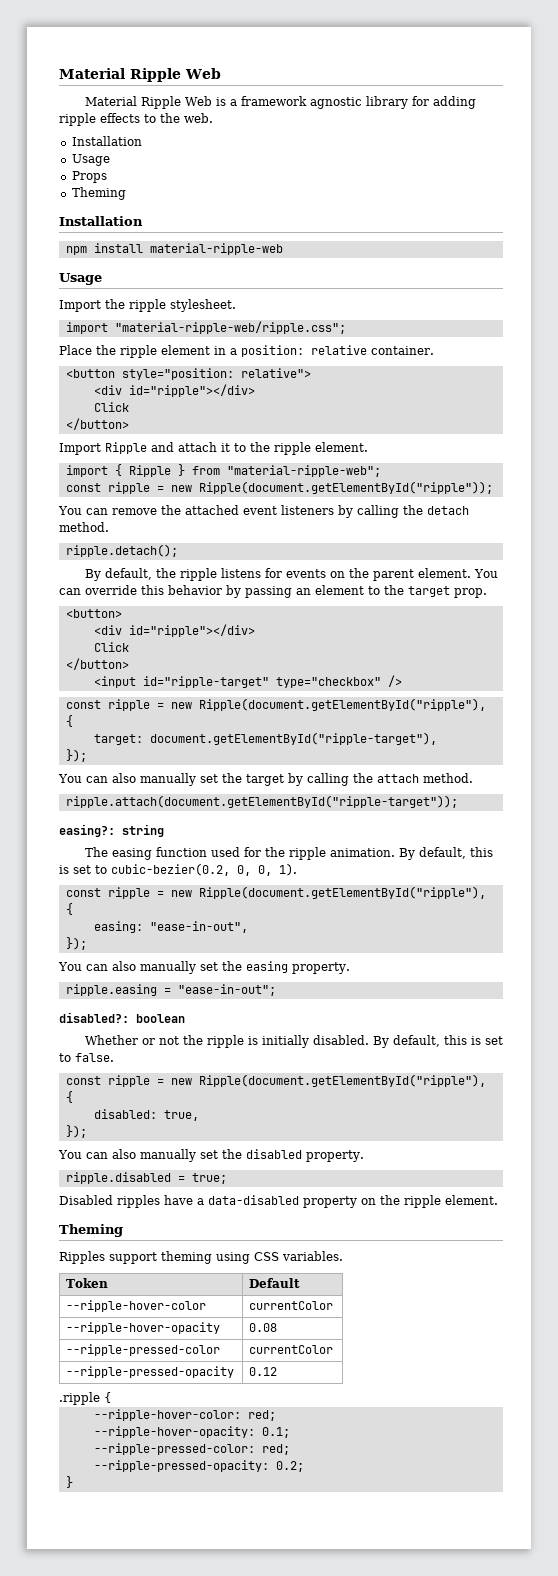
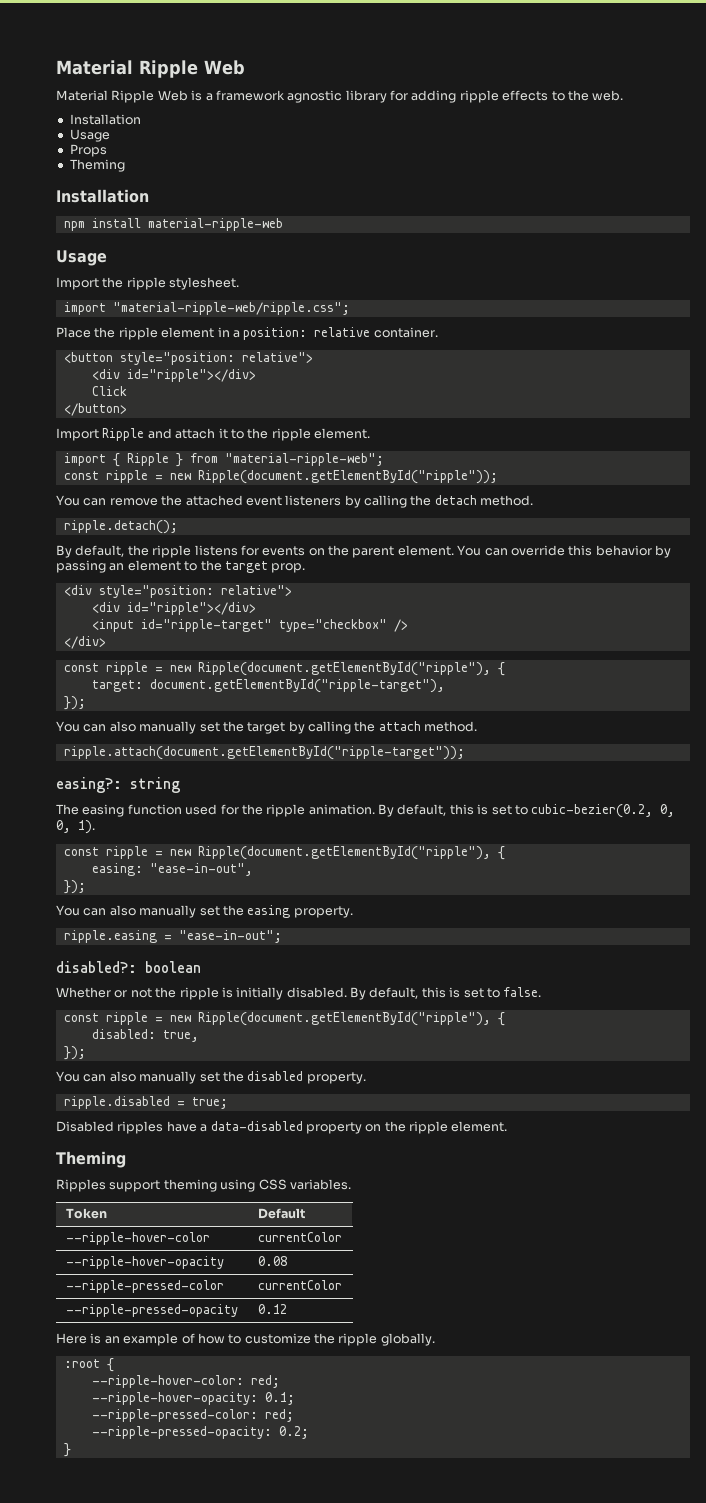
[65,609,122,618] [93,624,255,637] [93,642,129,652] [65,658,129,670] <button> // <div id="ripple"></div> // Click // </button> -> [63,585,292,598] [91,602,256,615] <div style="position: relative"> // <div id="ripple"></div>
(402, 681) none -> [63,636,106,649] // </div>
[59,1392,100,1405] .ripple -> [56,1333,435,1346] [63,1359,100,1368] Here is an example of how to customize the ripple globally. // :root

